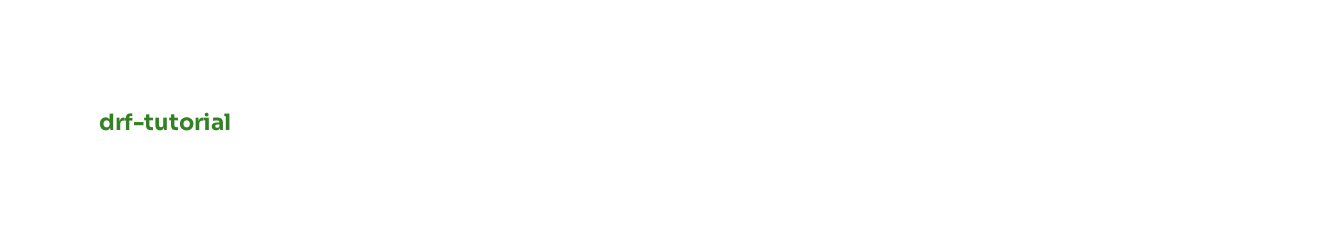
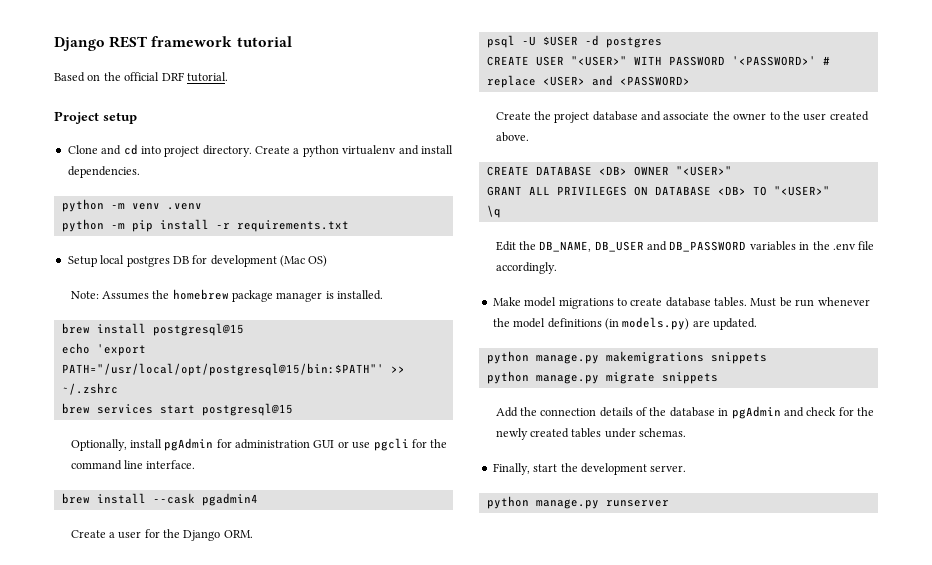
[99,112,231,131] drf-tutorial -> [54,36,292,51] [54,72,228,82] [54,111,137,124] [67,144,453,157] [67,166,140,178] [61,199,202,212] [61,219,349,232] [67,255,328,267] [70,289,384,302] [61,323,244,336] [61,343,146,356] [61,363,405,376] [61,383,118,395] [61,403,293,416] [70,438,448,451] [70,460,196,470] [61,493,258,506] [70,529,253,541] [486,35,662,48] [486,56,830,66] [486,75,690,88] [495,111,869,123] [495,132,529,142] [486,166,732,176] [486,186,830,196] [486,205,501,218] [495,241,875,252] [495,262,557,274] [492,297,870,309] [492,317,757,330] [486,351,767,364] [486,371,718,384] [495,406,875,419] [495,428,687,440] [492,463,687,475] [486,496,669,509] Django REST framework tutorial // Based on the official DRF tutorial. // Project setup // Clone and cd into project directory. Create a python virtualenv and install dependencies. // python -m venv .venv // python -m pip install -r requirements.txt // Setup local postgres DB for development (Mac OS) // Note: Assumes the homebrew package manager is installed. // brew install postgresql@15 // echo 'export PATH="/usr/local/opt/postgresql@15/bin:$PATH"' >> ~/.zshrc // brew services start postgresql@15 // Optionally, install pgAdmin for administration GUI or use pgcli for the command line interface. // brew install --cask pgadmin4 // Create a user for the Django ORM. // psql -U $USER -d postgres // CREATE USER "<USER>" WITH PASSWORD '<PASSWORD>' # replace <USER> and <PASSWORD> // Create the project database and associate the owner to the user created above. // CREATE DATABASE <DB> OWNER "<USER>" // GRANT ALL PRIVILEGES ON DATABASE <DB> TO "<USER>" // \q // Edit the DB_NAME, DB_USER and DB_PASSWORD variables in the .env file accordingly. // Make model migrations to create database tables. Must be run whenever the model definitions (in models.py) are updated. // python manage.py makemigrations snippets // python manage.py migrate snippets // Add the connection details of the database in pgAdmin and check for the newly created tables under schemas. // Finally, start the development server. // python manage.py runserver

